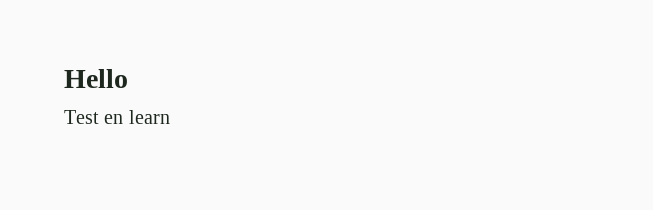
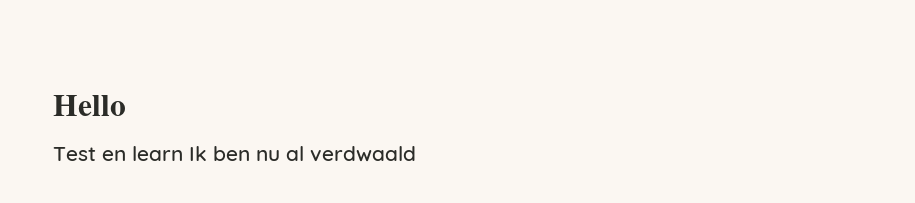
(170, 117) none -> [189,146,416,162] Ik ben nu al verdwaald

